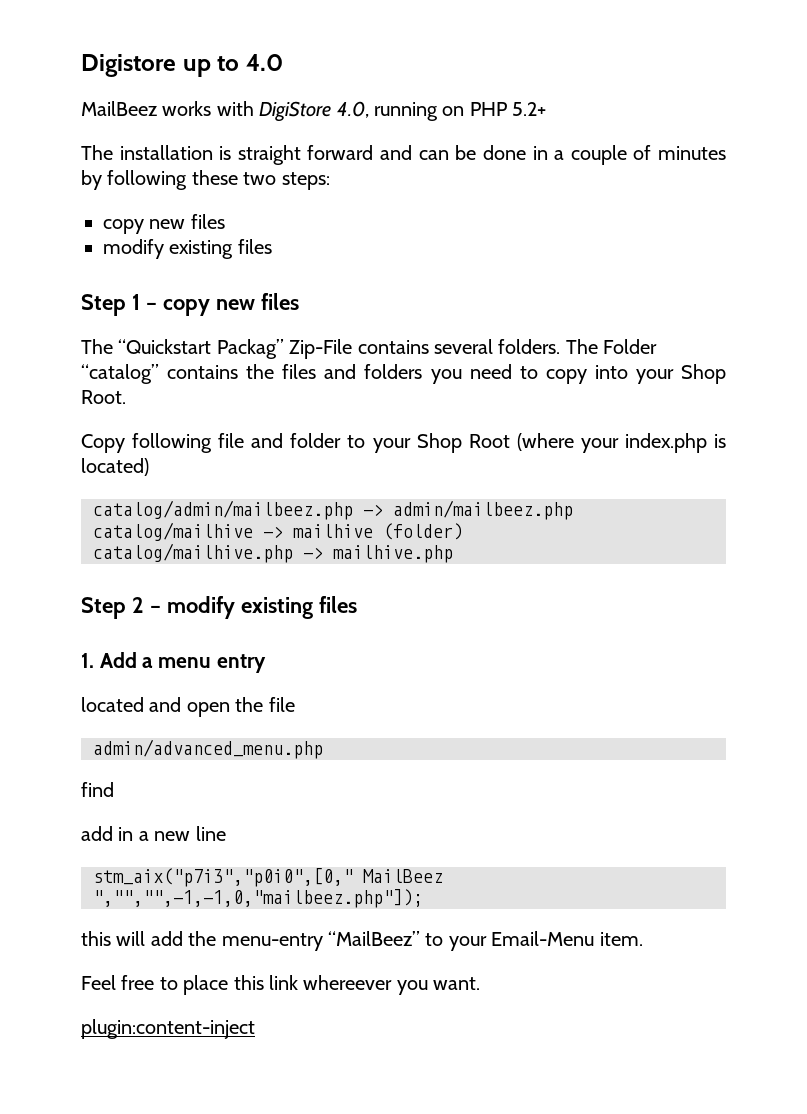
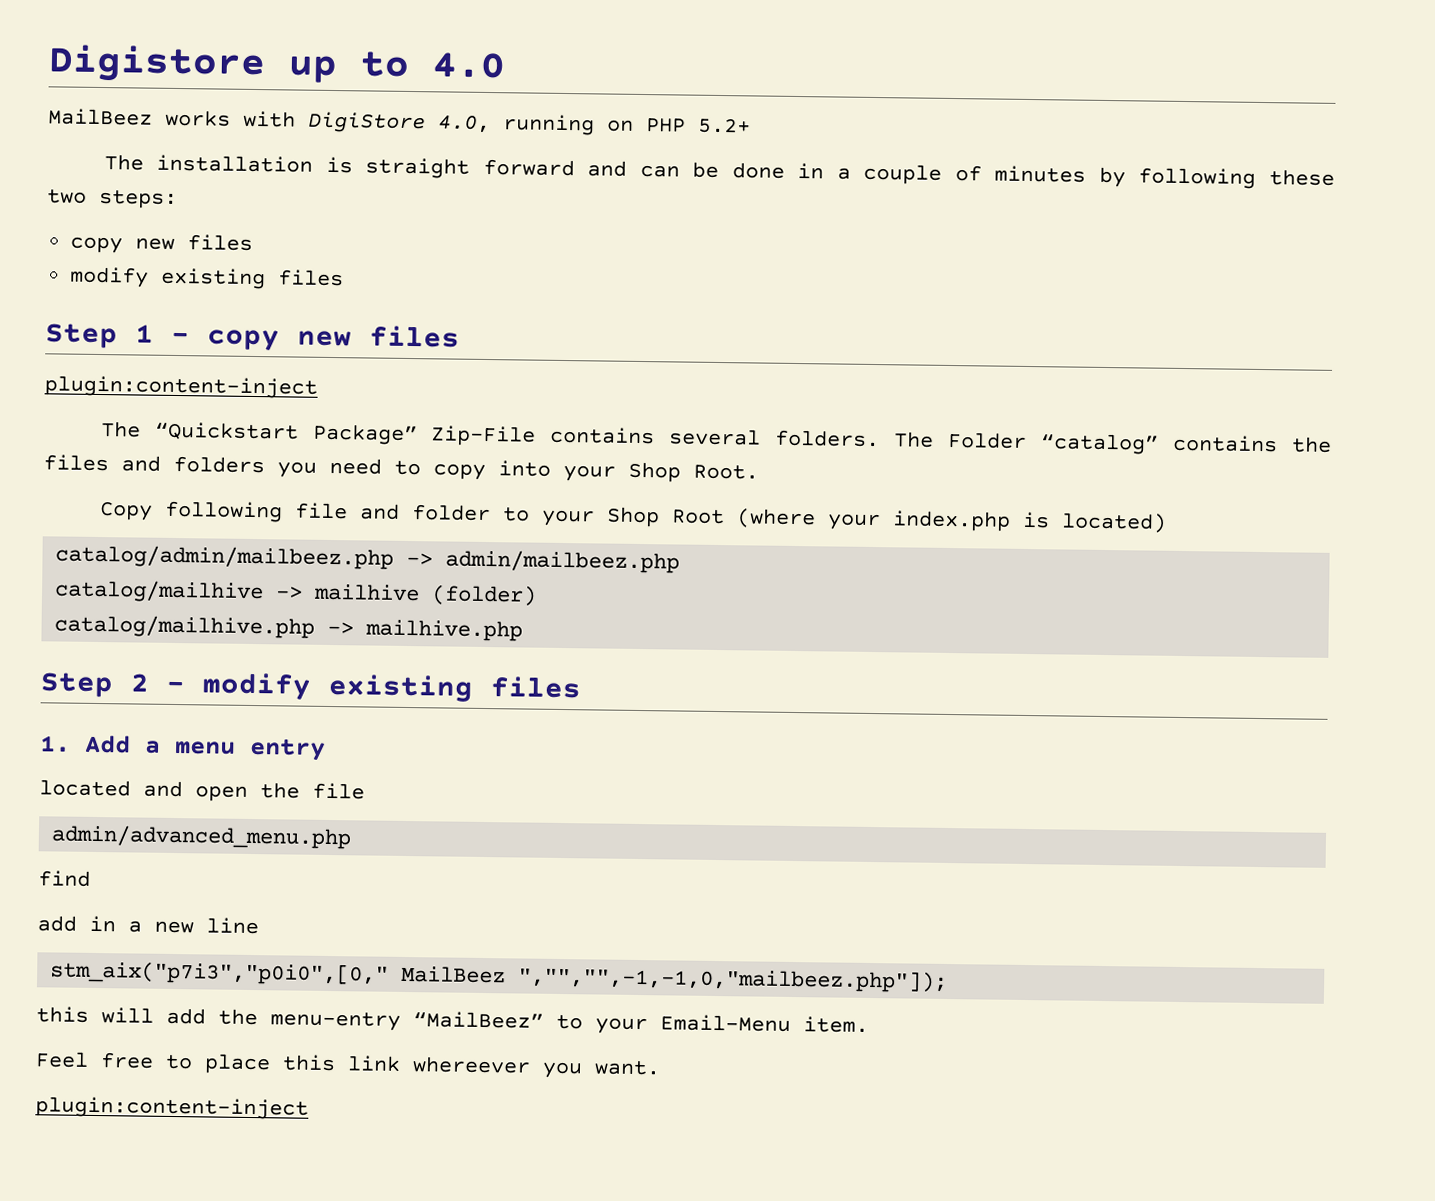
(299, 301) none -> [44,375,318,399] // plugin:content-inject
[216,339,284,359] Packag” -> [311,423,418,446] Package”

